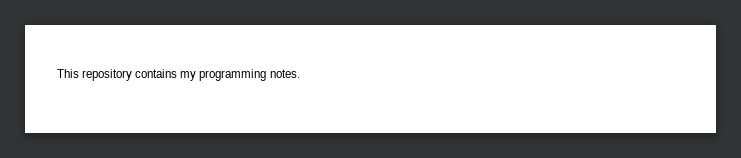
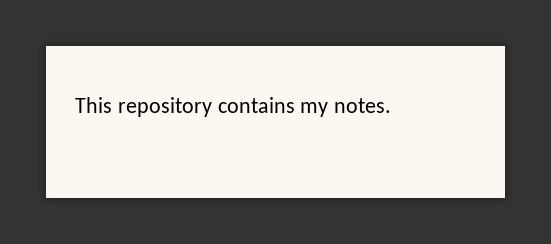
[199,69,267,81] programming -> (329, 109) none

